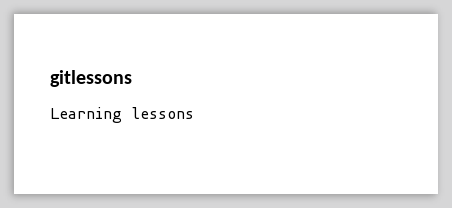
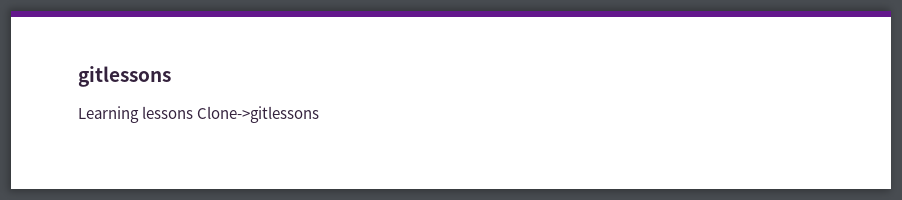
(194, 113) none -> [197,106,320,123] Clone->gitlessons

